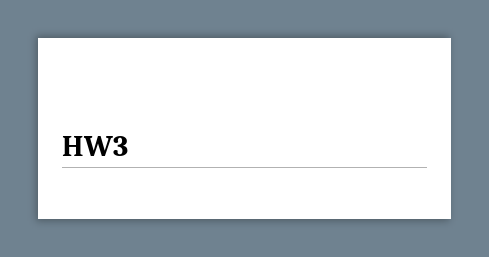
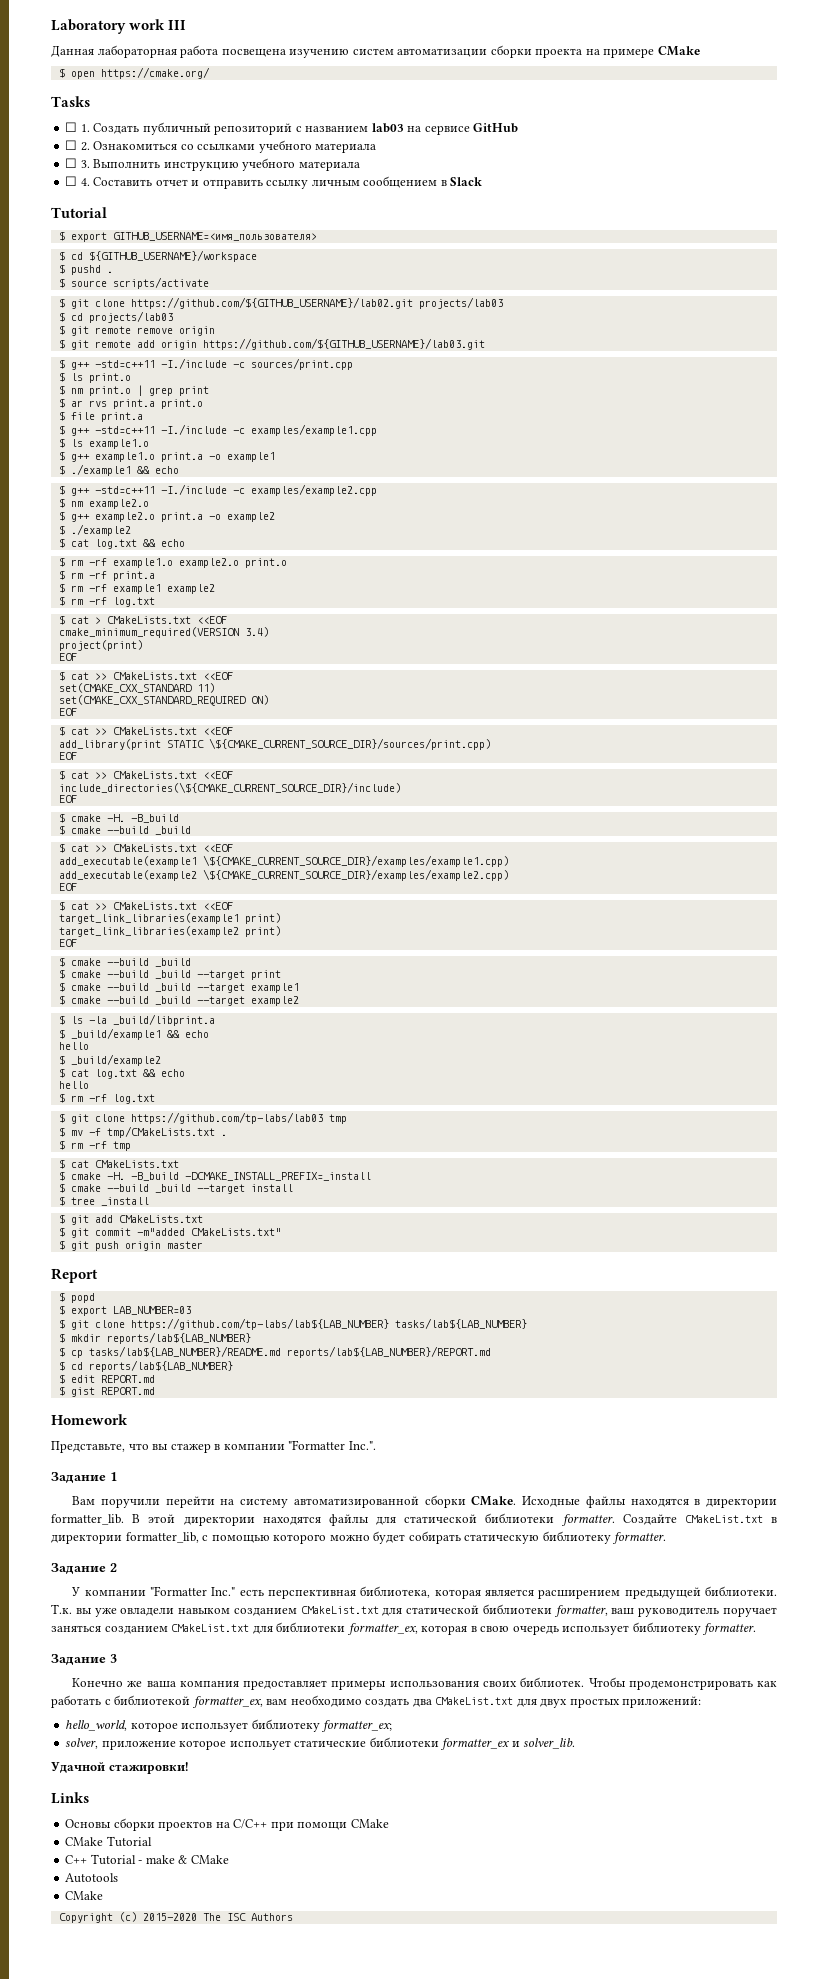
[62,136,128,156] HW3 -> [51,19,187,34] [51,45,700,58] [58,67,210,79] [51,96,90,107] [65,122,519,135] [65,140,377,153] [65,158,360,171] [65,176,483,189] [51,207,107,218] [58,231,317,242] [58,250,257,262] [58,264,113,275] [58,277,209,289] [58,297,503,309] [58,311,173,323] [58,325,215,336] [58,338,485,350] [58,358,353,370] [58,372,131,383] [58,385,209,396] [58,398,203,409] [58,411,143,422] [58,424,377,436] [58,438,149,449] [58,451,275,462] [58,464,179,476] [58,484,377,496] [58,498,149,509] [58,511,275,522] [58,524,131,536] [58,538,185,549] [58,557,287,568] [58,570,155,581] [58,583,215,594] [58,596,155,607] [58,615,227,625] [58,627,269,638] [58,640,143,651] [58,653,77,661] [58,671,233,681] [58,683,215,693] [58,695,269,706] [58,708,77,716] [58,726,233,736] [58,738,491,750] [58,752,77,760] [58,770,233,780] [58,782,401,793] [58,795,77,803] [58,813,179,823] [58,825,191,835] [58,843,233,853] [58,855,509,867] [58,869,509,881] [58,883,77,891] [58,901,233,911] [58,913,281,924] [58,926,281,937] [58,939,77,947] [58,957,191,967] [58,969,281,980] [58,982,299,993] [58,995,299,1006] [58,1014,215,1026] [58,1028,209,1040] [58,1042,89,1050] [58,1054,161,1066] [58,1068,185,1079] [58,1081,89,1089] [58,1093,155,1104] [58,1112,347,1124] [58,1126,227,1138] [58,1140,131,1151] [58,1159,179,1169] [58,1171,371,1181] [58,1183,293,1194] [58,1196,149,1206] [58,1214,203,1225] [58,1227,281,1238] [58,1240,203,1251] [51,1268,98,1283] [58,1292,95,1303] [58,1305,191,1316] [58,1318,527,1330] [58,1332,251,1344] [58,1346,491,1358] [58,1360,233,1372] [58,1374,155,1384] [58,1386,155,1397] [51,1414,128,1425] [51,1440,376,1453] [51,1472,117,1484] [72,1495,777,1508] [51,1513,777,1526] [51,1531,667,1544] [51,1563,117,1575] [71,1586,777,1599] [51,1604,777,1617] [51,1622,757,1635] [51,1654,117,1666] [72,1677,777,1690] [51,1695,702,1708] [65,1719,393,1732] [65,1737,576,1750] [51,1762,188,1774] [51,1792,89,1804] [65,1818,389,1831] [65,1836,152,1847] [65,1854,229,1865] [65,1873,119,1883] [65,1891,104,1900] [58,1912,293,1923] Laboratory work III // Данная лабораторная работа посвещена изучению систем автоматизации сборки проекта на примере CMake // $ open https://cmake.org/ // Tasks // ☐ 1. Создать публичный репозиторий с названием lab03 на сервисе GitHub // ☐ 2. Ознакомиться со ссылками учебного материала // ☐ 3. Выполнить инструкцию учебного материала // ☐ 4. Составить отчет и отправить ссылку личным сообщением в Slack // Tutorial // $ export GITHUB_USERNAME=<имя_пользователя> // $ cd ${GITHUB_USERNAME}/workspace // $ pushd . // $ source scripts/activate // $ git clone https://github.com/${GITHUB_USERNAME}/lab02.git projects/lab03 // $ cd projects/lab03 // $ git remote remove origin // $ git remote add origin https://github.com/${GITHUB_USERNAME}/lab03.git // $ g++ -std=c++11 -I./include -c sources/print.cpp // $ ls print.o // $ nm print.o | grep print // $ ar rvs print.a print.o // $ file print.a // $ g++ -std=c++11 -I./include -c examples/example1.cpp // $ ls example1.o // $ g++ example1.o print.a -o example1 // $ ./example1 && echo // $ g++ -std=c++11 -I./include -c examples/example2.cpp // $ nm example2.o // $ g++ example2.o print.a -o example2 // $ ./example2 // $ cat log.txt && echo // $ rm -rf example1.o example2.o print.o // $ rm -rf print.a // $ rm -rf example1 example2 // $ rm -rf log.txt // $ cat > CMakeLists.txt <<EOF // cmake_minimum_required(VERSION 3.4) // project(print) // EOF // $ cat >> CMakeLists.txt <<EOF // set(CMAKE_CXX_STANDARD 11) // set(CMAKE_CXX_STANDARD_REQUIRED ON) // EOF // $ cat >> CMakeLists.txt <<EOF // add_library(print STATIC \${CMAKE_CURRENT_SOURCE_DIR}/sources/print.cpp) // EOF // $ cat >> CMakeLists.txt <<EOF // include_directories(\${CMAKE_CURRENT_SOURCE_DIR}/include) // EOF // $ cmake -H. -B_build // $ cmake --build _build // $ cat >> CMakeLists.txt <<EOF // add_executable(example1 \${CMAKE_CURRENT_SOURCE_DIR}/examples/example1.cpp) // add_executable(example2 \${CMAKE_CURRENT_SOURCE_DIR}/examples/example2.cpp) // EOF // $ cat >> CMakeLists.txt <<EOF // target_link_libraries(example1 print) // target_link_libraries(example2 print) // EOF // $ cmake --build _build // $ cmake --build _build --target print // $ cmake --build _build --target example1 // $ cmake --build _build --target example2 // $ ls -la _build/libprint.a // $ _build/example1 && echo // hello // $ _build/example2 // $ cat log.txt && echo // hello // $ rm -rf log.txt // $ git clone https://github.com/tp-labs/lab03 tmp // $ mv -f tmp/CMakeLists.txt . // $ rm -rf tmp // $ cat CMakeLists.txt // $ cmake -H. -B_build -DCMAKE_INSTALL_PREFIX=_install // $ cmake --build _build --target install // $ tree _install // $ git add CMakeLists.txt // $ git commit -m"added CMakeLists.txt" // $ git push origin master // Report // $ popd // $ export LAB_NUMBER=03 // $ git clone https://github.com/tp-labs/lab${LAB_NUMBER} tasks/lab${LAB_NUMBER} // $ mkdir reports/lab${LAB_NUMBER} // $ cp tasks/lab${LAB_NUMBER}/README.md reports/lab${LAB_NUMBER}/REPORT.md // $ cd reports/lab${LAB_NUMBER} // $ edit REPORT.md // $ gist REPORT.md // Homework // Представьте, что вы стажер в компании "Formatter Inc.". // Задание 1 // Вам поручили перейти на систему автоматизированной сборки CMake. Исходные файлы находятся в директории formatter_lib. В этой директории находятся файлы для статической библиотеки formatter. Создайте CMakeList.txt в директории formatter_lib, с помощью которого можно будет собирать статическую библиотеку formatter. // Задание 2 // У компании "Formatter Inc." есть перспективная библиотека, которая является расширением предыдущей библиотеки. Т.к. вы уже овладели навыком созданием CMakeList.txt для статической библиотеки formatter, ваш руководитель поручает заняться созданием CMakeList.txt для библиотеки formatter_ex, которая в свою очередь использует библиотеку formatter. // Задание 3 // Конечно же ваша компания предоставляет примеры использования своих библиотек. Чтобы продемонстрировать как работать с библиотекой formatter_ex, вам необходимо создать два CMakeList.txt для двух простых приложений: // hello_world, которое использует библиотеку formatter_ex; // solver, приложение которое испольует статические библиотеки formatter_ex и solver_lib. // Удачной стажировки! // Links // Основы сборки проектов на С/C++ при помощи CMake // CMake Tutorial // C++ Tutorial - make & CMake // Autotools // CMake // Copyright (c) 2015-2020 The ISC Authors

